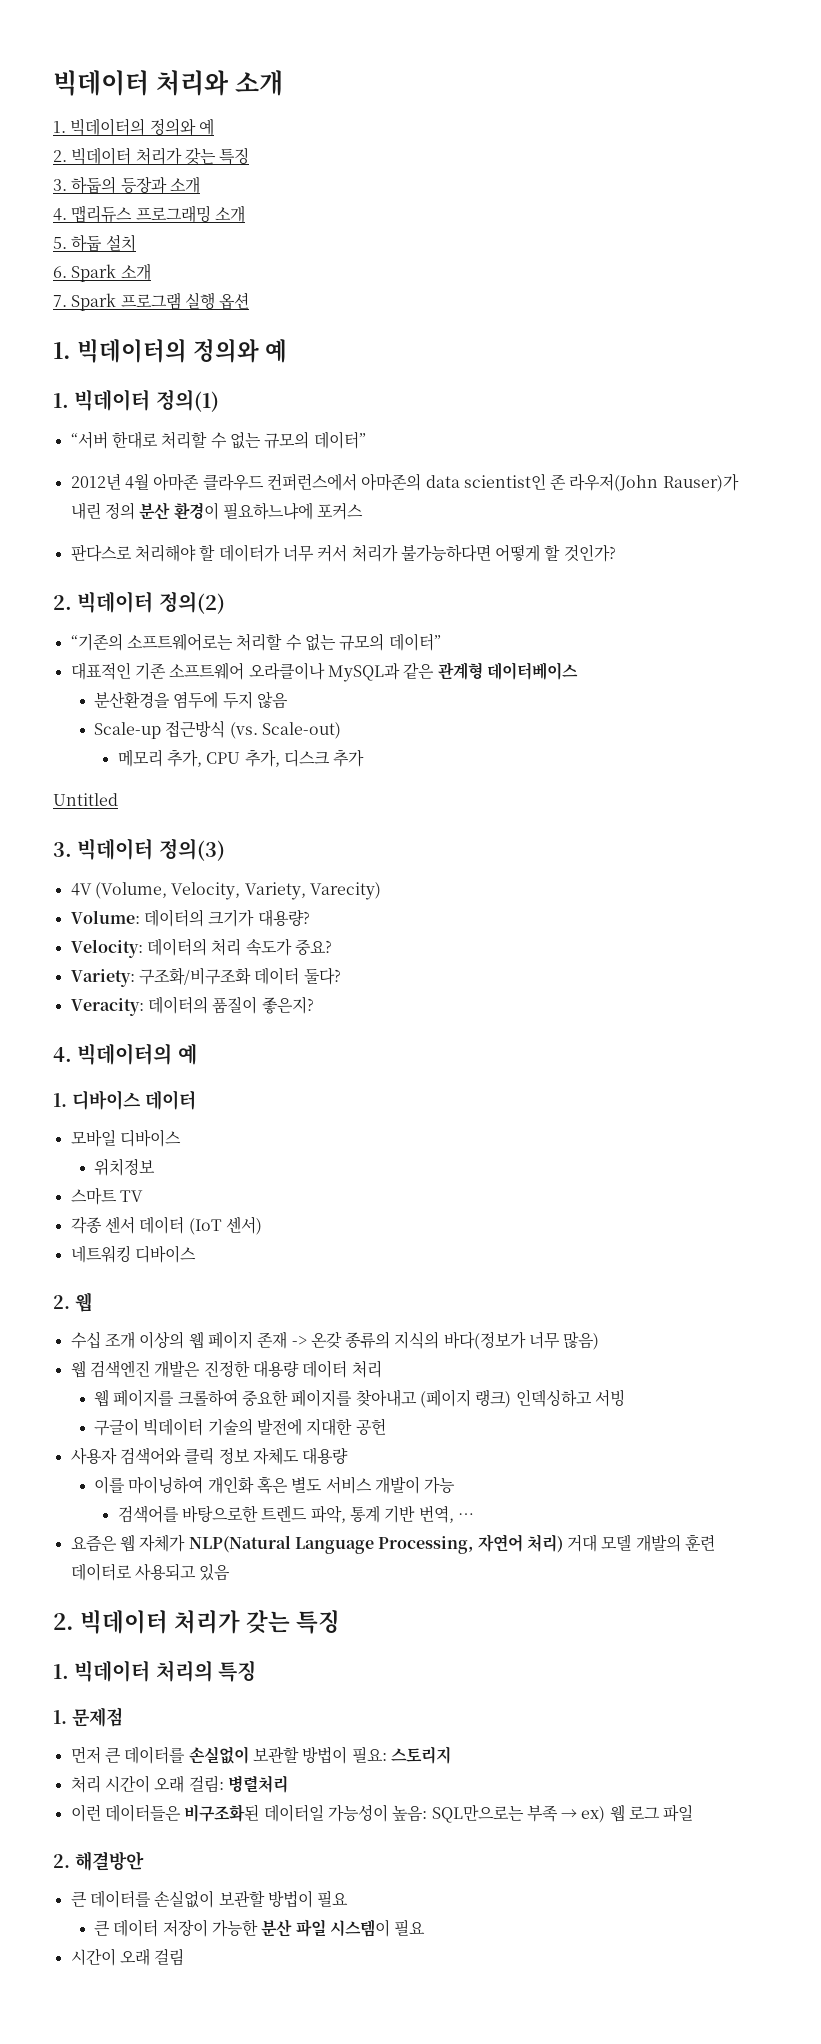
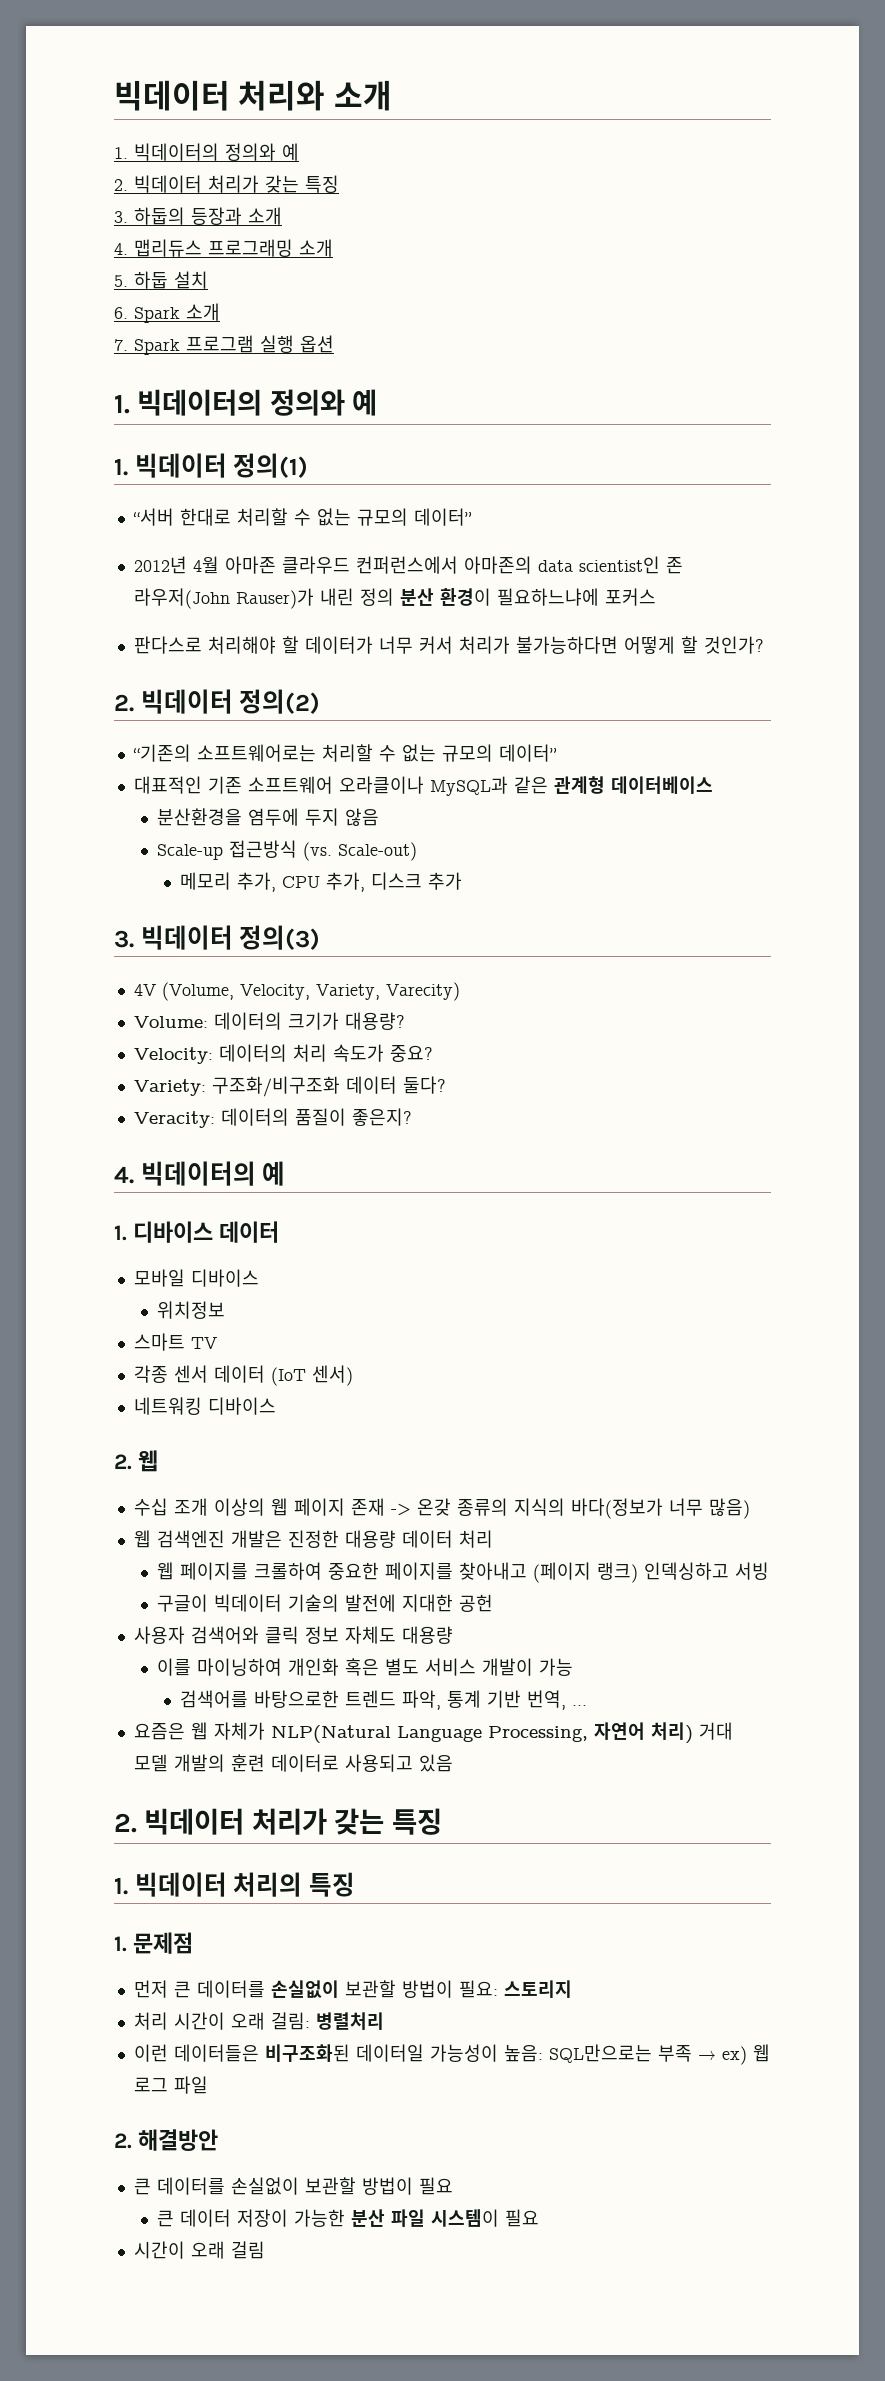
[53,793,118,806] // Untitled -> (463, 881) none

